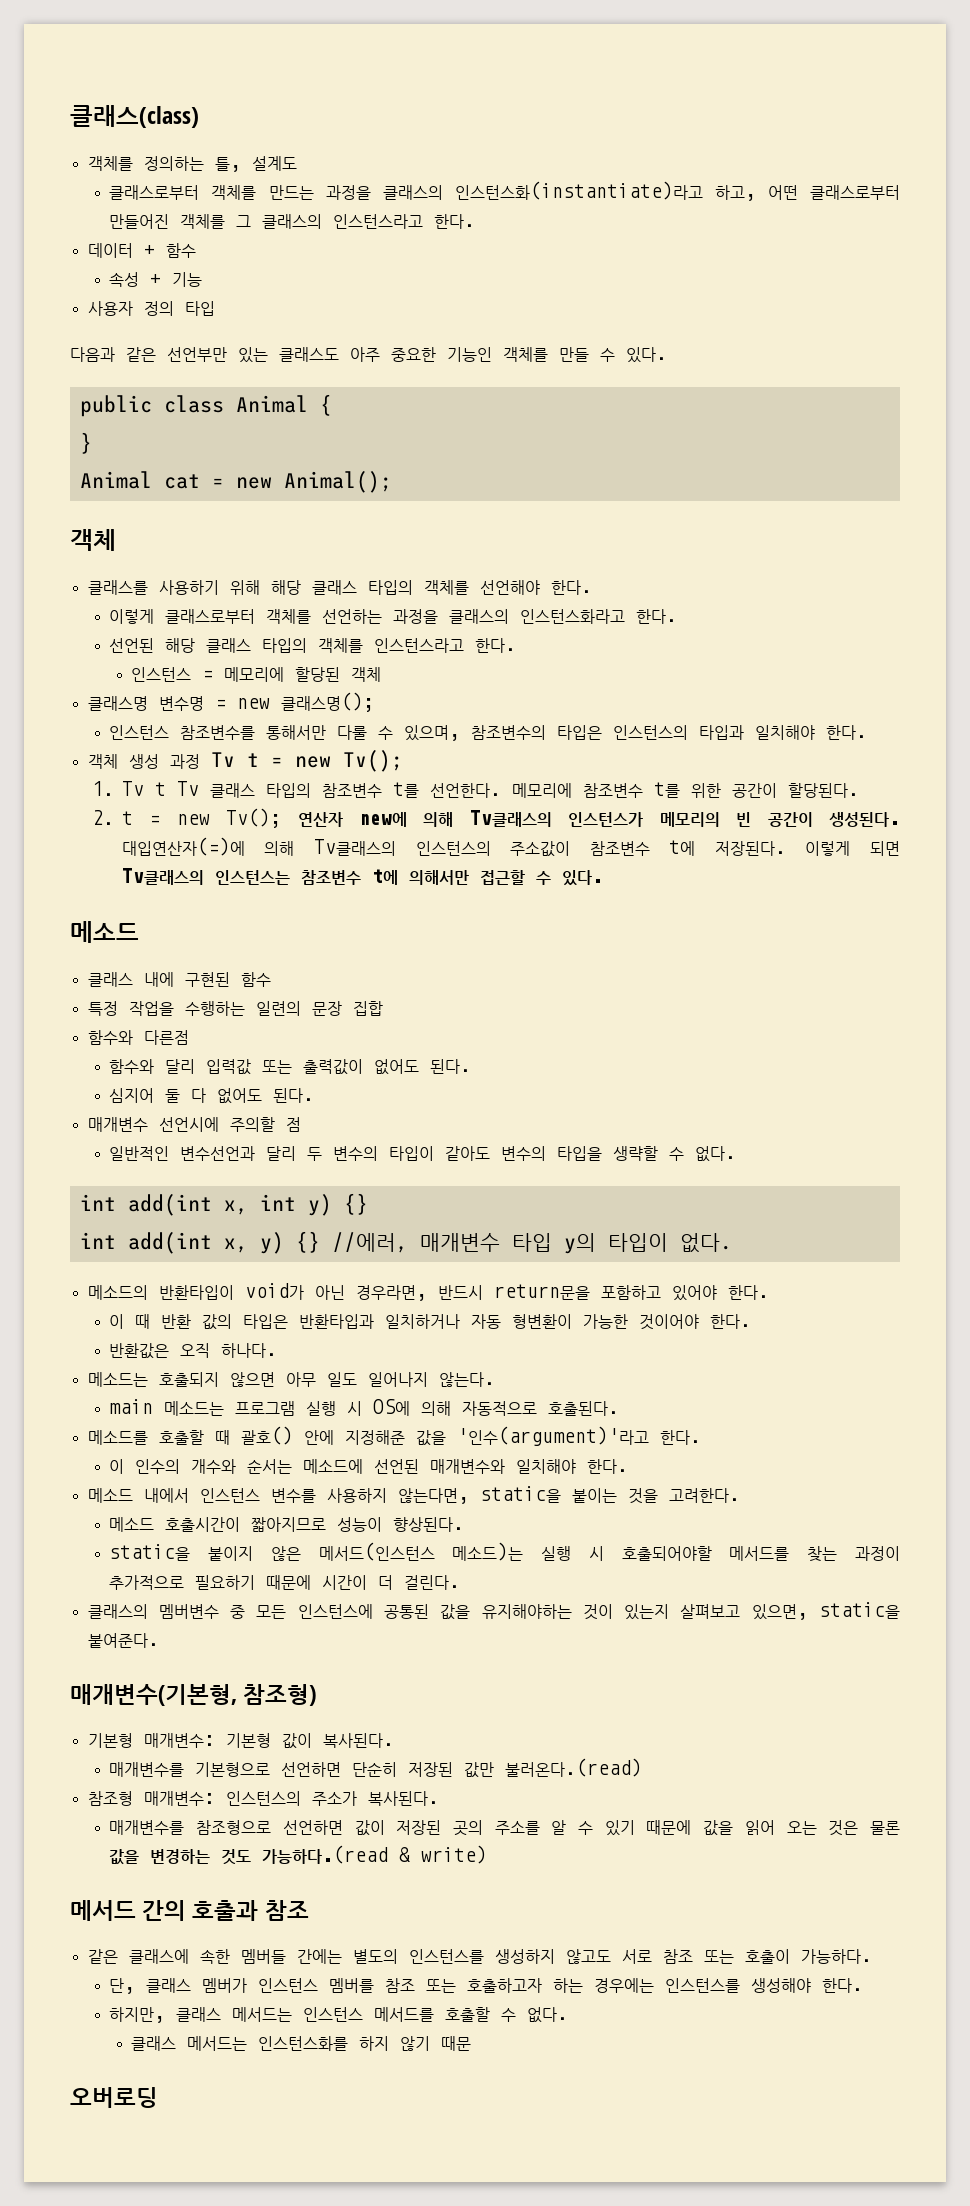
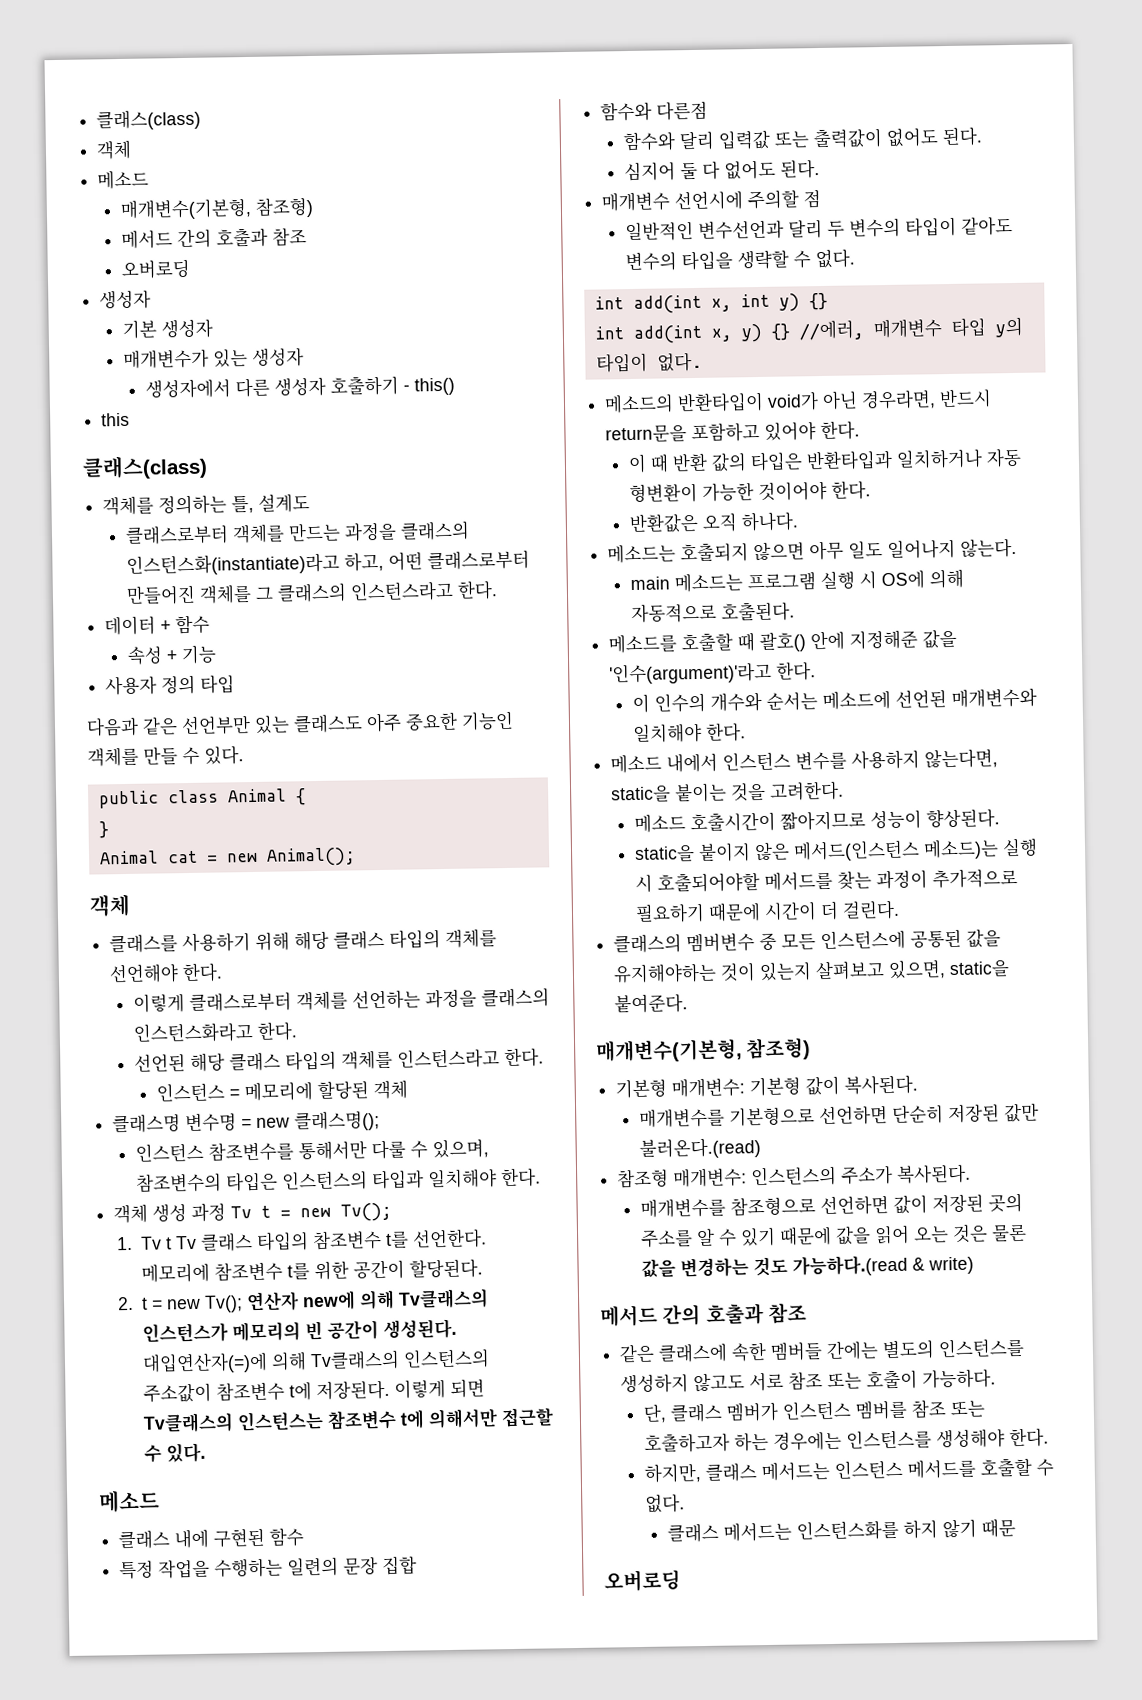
[70,105,199,128] 클래스(class) -> [96,109,202,131] [96,139,133,160] [97,170,150,190] [119,196,314,221] [120,227,307,250] [120,258,190,279] [99,289,152,310] [121,318,213,339] [122,347,304,369] [145,375,456,399] [101,412,131,427] [82,454,208,480] 클래스(class) // 객체 // 메소드 // 매개변수(기본형, 참조형) // 메서드 간의 호출과 참조 // 오버로딩 // 생성자 // 기본 생성자 // 매개변수가 있는 생성자 // 생성자에서 다른 생성자 호출하기 - this() // this // 클래스(class)

